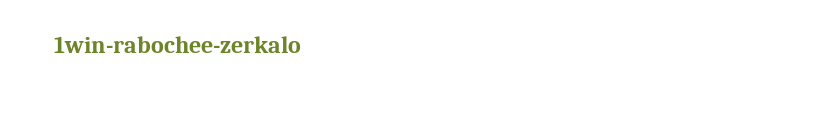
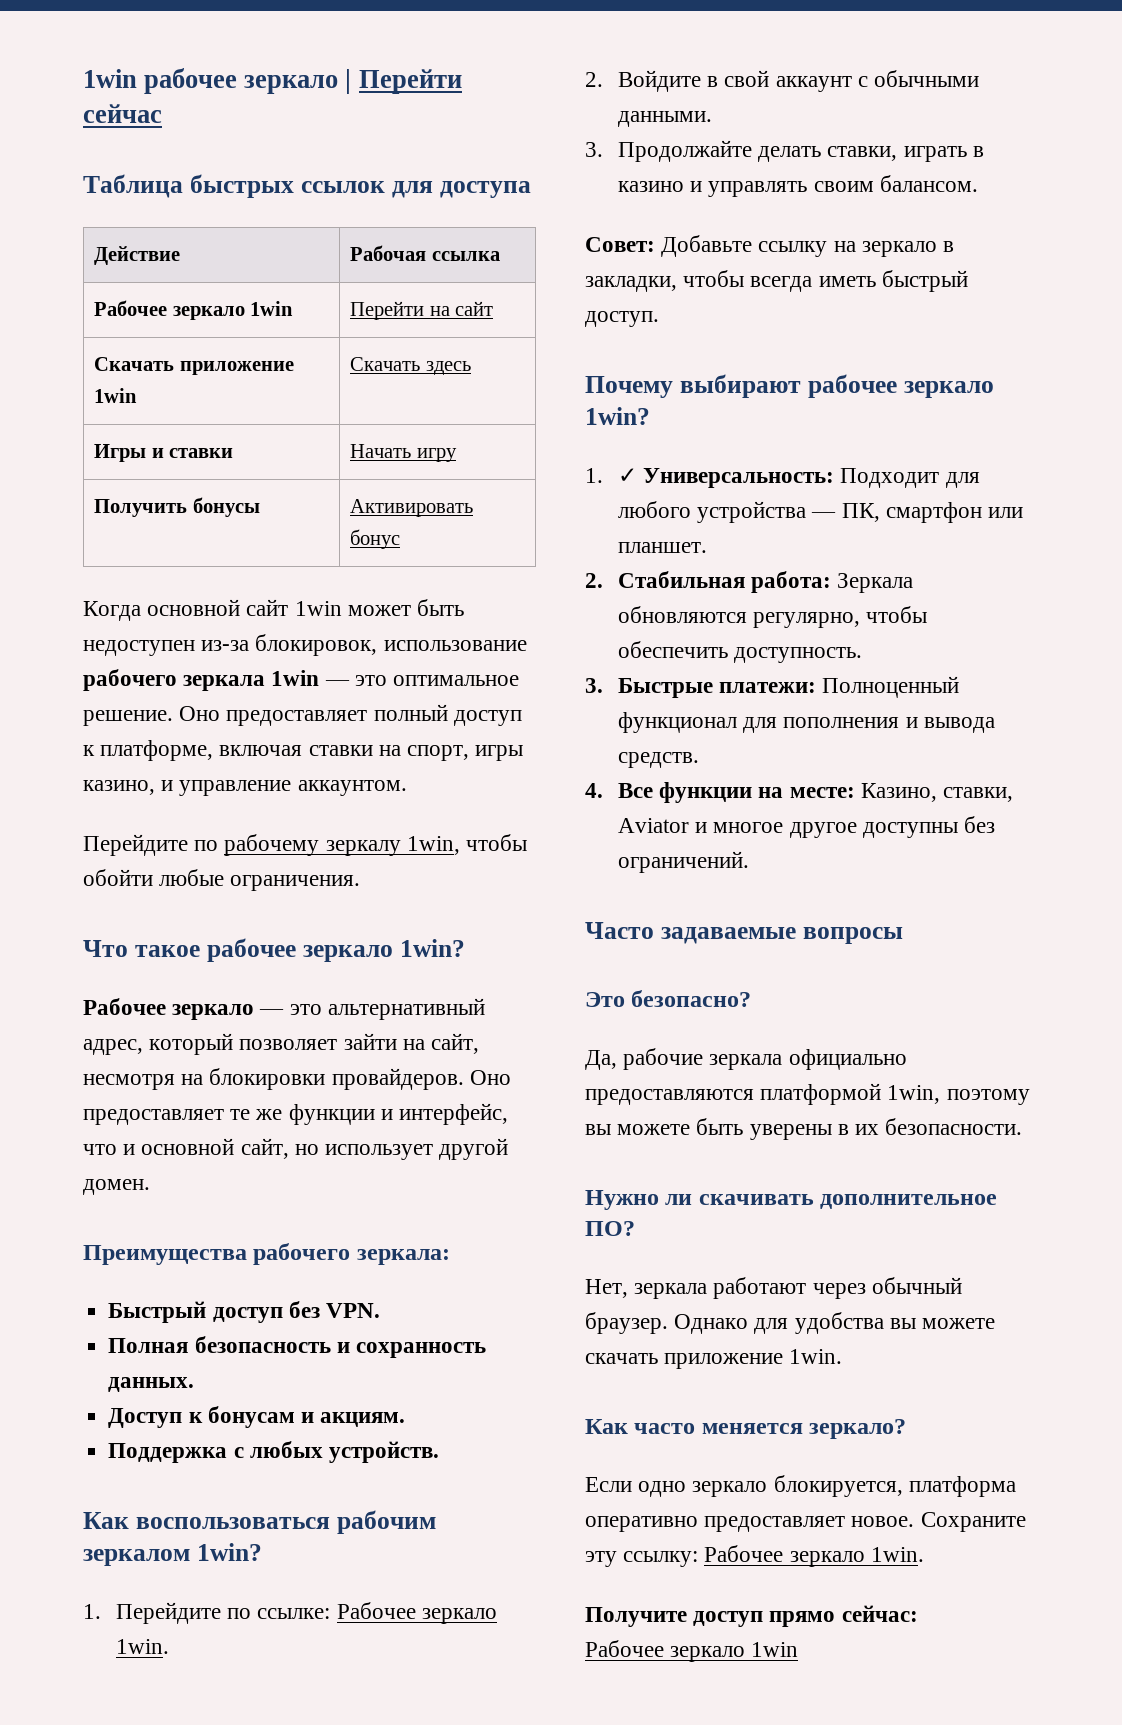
[54,36,301,53] 1win-rabochee-zerkalo -> [83,68,462,94] [83,104,162,123] [83,174,531,198] [94,246,181,265] [350,245,500,261] [94,300,294,320] [350,301,494,320] [94,357,294,375] [94,388,138,403] [350,357,471,375] [94,444,234,462] [350,444,457,462] [94,497,260,517] [350,499,474,517] [350,529,401,549] [83,599,465,621] [83,634,527,656] [83,669,520,691] [83,704,522,726] [83,740,524,761] [83,780,407,796] [83,834,528,856] [83,869,361,891] [83,938,465,962] [83,998,485,1020] [83,1033,480,1055] [83,1068,511,1090] [83,1103,509,1125] [83,1138,509,1160] [83,1179,150,1195] [83,1243,450,1265] [108,1301,380,1323] [108,1336,486,1358] [108,1377,195,1392] [108,1406,406,1428] [108,1441,439,1463] [83,1510,436,1534] [83,1543,262,1566] [83,1602,497,1624] [116,1639,170,1654] [585,70,980,92] [618,111,713,127] [585,140,984,162] [618,175,978,197] [585,235,955,257] [585,270,968,292] [585,311,659,327] [585,374,994,398] [585,407,650,425] [585,468,980,488] [618,501,1024,523] [618,542,708,553] [585,571,914,593] [618,606,928,628] [618,641,863,663] [585,676,960,698] [618,712,995,733] [618,752,700,768] [585,782,1014,803] [618,816,996,838] [618,851,750,873] [585,922,903,944] [585,990,752,1007] [585,1048,907,1070] [585,1083,1030,1105] [585,1118,1023,1140] [585,1190,998,1210] [585,1221,635,1236] [585,1277,962,1299] [585,1312,996,1334] [585,1349,843,1369] [585,1419,907,1439] [585,1475,1016,1497] [585,1512,1026,1532] [585,1545,924,1567] [585,1605,918,1627] [585,1640,799,1662] 1win рабочее зеркало | Перейти сейчас // Таблица быстрых ссылок для доступа // Действие | Рабочая ссылка // Рабочее зеркало 1win | Перейти на сайт // Скачать приложение 1win | Скачать здесь // Игры и ставки | Начать игру // Получить бонусы | Активировать бонус // Когда основной сайт 1win может быть недоступен из-за блокировок, использование рабочего зеркала 1win — это оптимальное решение. Оно предоставляет полный доступ к платформе, включая ставки на спорт, игры казино, и управление аккаунтом. // Перейдите по рабочему зеркалу 1win, чтобы обойти любые ограничения. // Что такое рабочее зеркало 1win? // Рабочее зеркало — это альтернативный адрес, который позволяет зайти на сайт, несмотря на блокировки провайдеров. Оно предоставляет те же функции и интерфейс, что и основной сайт, но использует другой домен. // Преимущества рабочего зеркала: // Быстрый доступ без VPN. // Полная безопасность и сохранность данных. // Доступ к бонусам и акциям. // Поддержка с любых устройств. // Как воспользоваться рабочим зеркалом 1win? // 1. Перейдите по ссылке: Рабочее зеркало 1win. // 2. Войдите в свой аккаунт с обычными данными. // 3. Продолжайте делать ставки, играть в казино и управлять своим балансом. // Совет: Добавьте ссылку на зеркало в закладки, чтобы всегда иметь быстрый доступ. // Почему выбирают рабочее зеркало 1win? // 1. ✓ Универсальность: Подходит для любого устройства — ПК, смартфон или планшет. // 2. Стабильная работа: Зеркала обновляются регулярно, чтобы обеспечить доступность. // 3. Быстрые платежи: Полноценный функционал для пополнения и вывода средств. // 4. Все функции на месте: Казино, ставки, Aviator и многое другое доступны без ограничений. // Часто задаваемые вопросы // Это безопасно? // Да, рабочие зеркала официально предоставляются платформой 1win, поэтому вы можете быть уверены в их безопасности. // Нужно ли скачивать дополнительное ПО? // Нет, зеркала работают через обычный браузер. Однако для удобства вы можете скачать приложение 1win. // Как часто меняется зеркало? // Если одно зеркало блокируется, платформа оперативно предоставляет новое. Сохраните эту ссылку: Рабочее зеркало 1win. // Получите доступ прямо сейчас: // Рабочее зеркало 1win

